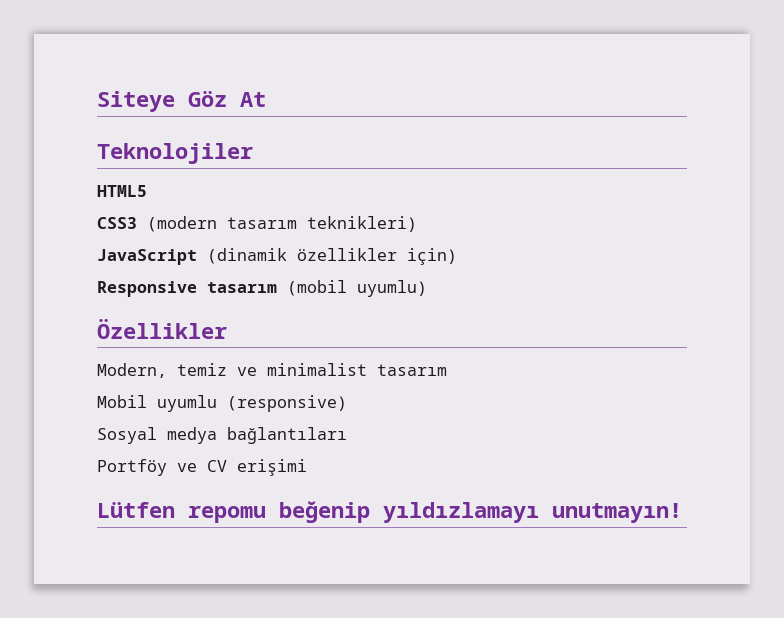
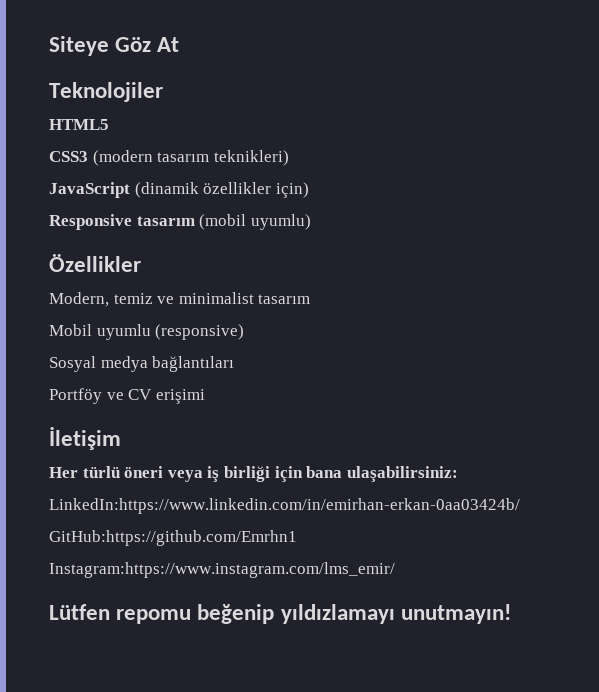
(307, 467) none -> [49,427,121,450] [49,466,458,482] [49,498,520,514] [49,530,297,546] [49,562,395,578] // İletişim // Her türlü öneri veya iş birliği için bana ulaşabilirsiniz: // LinkedIn:https://www.linkedin.com/in/emirhan-erkan-0aa03424b/ // GitHub:https://github.com/Emrhn1 // Instagram:https://www.instagram.com/lms_emir/

